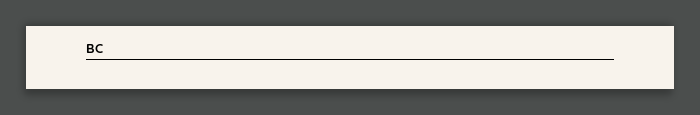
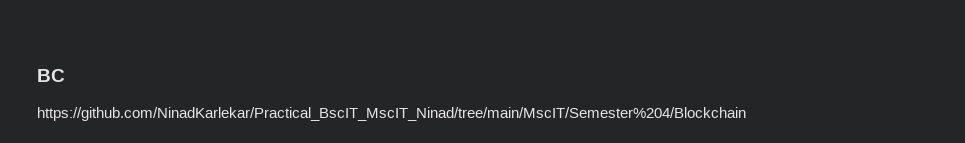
(103, 48) none -> [37,107,746,121] // https://github.com/NinadKarlekar/Practical_BscIT_MscIT_Ninad/tree/main/MscIT/Semester%204/Blockchain

